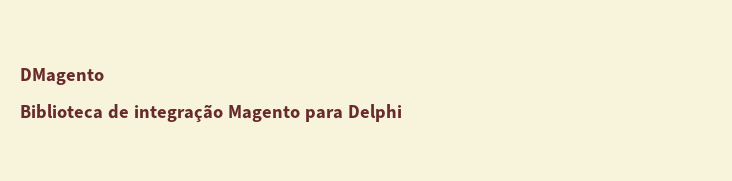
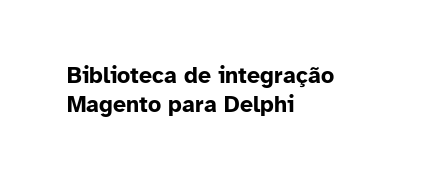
[20,68,104,85] DMagento // -> (67, 74) none

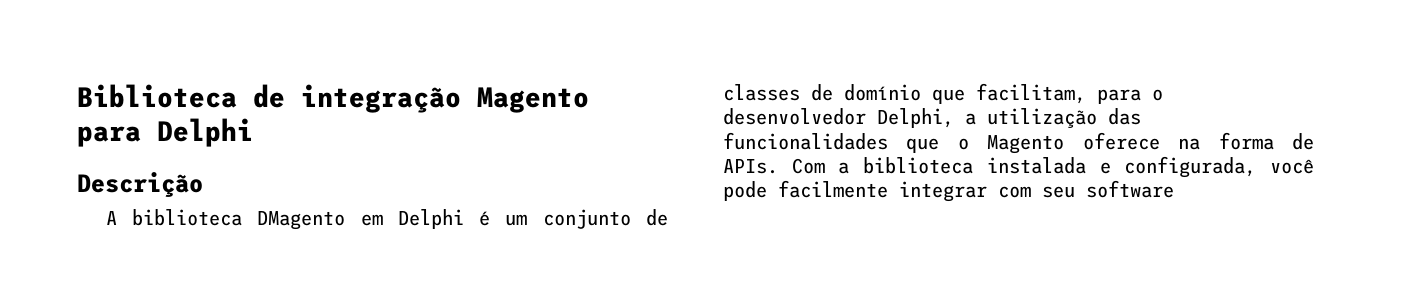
(294, 105) none -> [77,172,203,197] [105,209,668,230] [723,83,1163,104] [723,108,1141,128] [723,132,1314,154] [723,156,1314,178] [723,180,1174,202] // Descrição // A biblioteca DMagento em Delphi é um conjunto de classes de domínio que facilitam, para o desenvolvedor Delphi, a utilização das funcionalidades que o Magento oferece na forma de APIs. Com a biblioteca instalada e configurada, você pode facilmente integrar com seu software

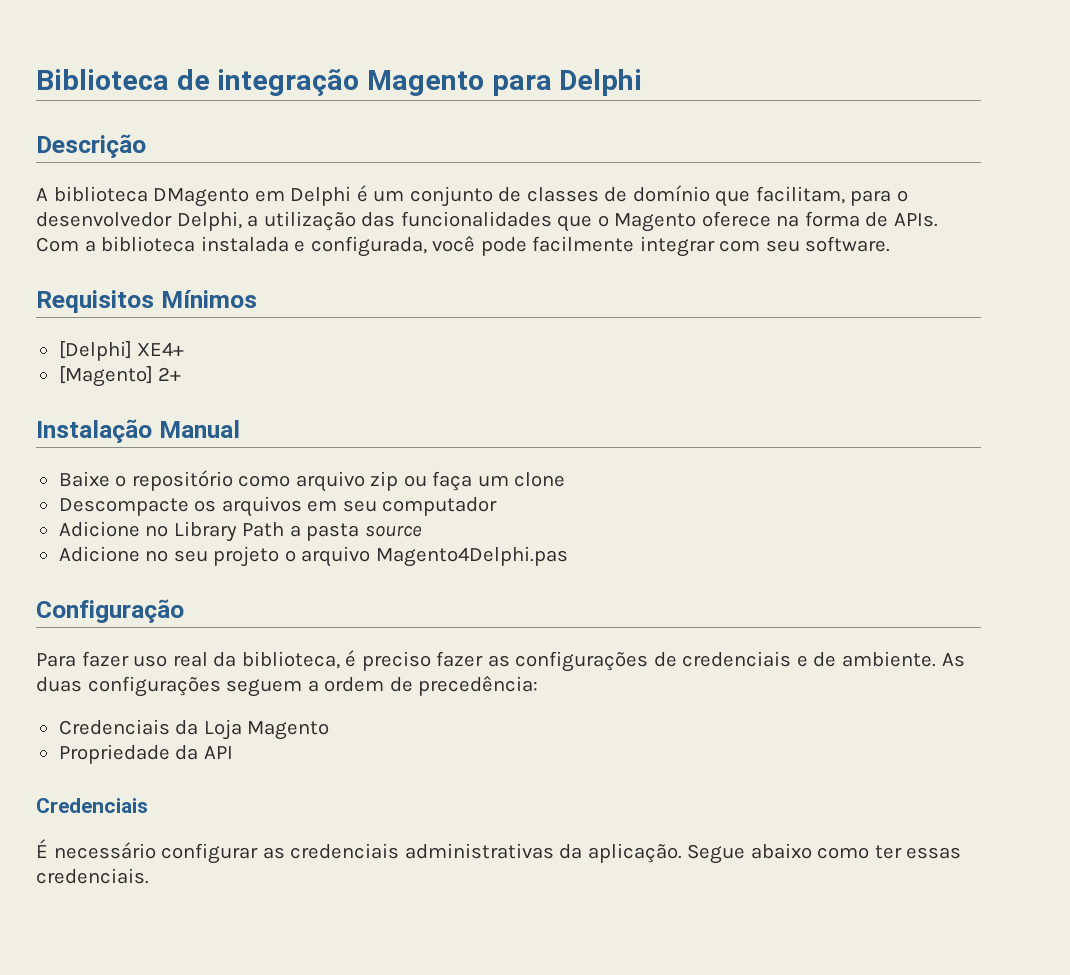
[1086,180,1174,198] software -> [805,236,891,252] [36,290,257,313] [58,341,185,361] [58,366,182,387] [36,419,240,443] [58,470,566,492] [58,496,498,517] [58,521,422,542] [58,546,568,567] [36,599,184,623] [36,650,965,672] [36,675,539,697] [58,719,330,740] [58,744,233,764] [36,798,148,813] [36,839,962,864] [36,868,149,884] software. // Requisitos Mínimos // [Delphi] XE4+ // [Magento] 2+ // Instalação Manual // Baixe o repositório como arquivo zip ou faça um clone // Descompacte os arquivos em seu computador // Adicione no Library Path a pasta source // Adicione no seu projeto o arquivo Magento4Delphi.pas // Configuração // Para fazer uso real da biblioteca, é preciso fazer as configurações de credenciais e de ambiente. As duas configurações seguem a ordem de precedência: // Credenciais da Loja Magento // Propriedade da API // Credenciais // É necessário configurar as credenciais administrativas da aplicação. Segue abaixo como ter essas credenciais.

